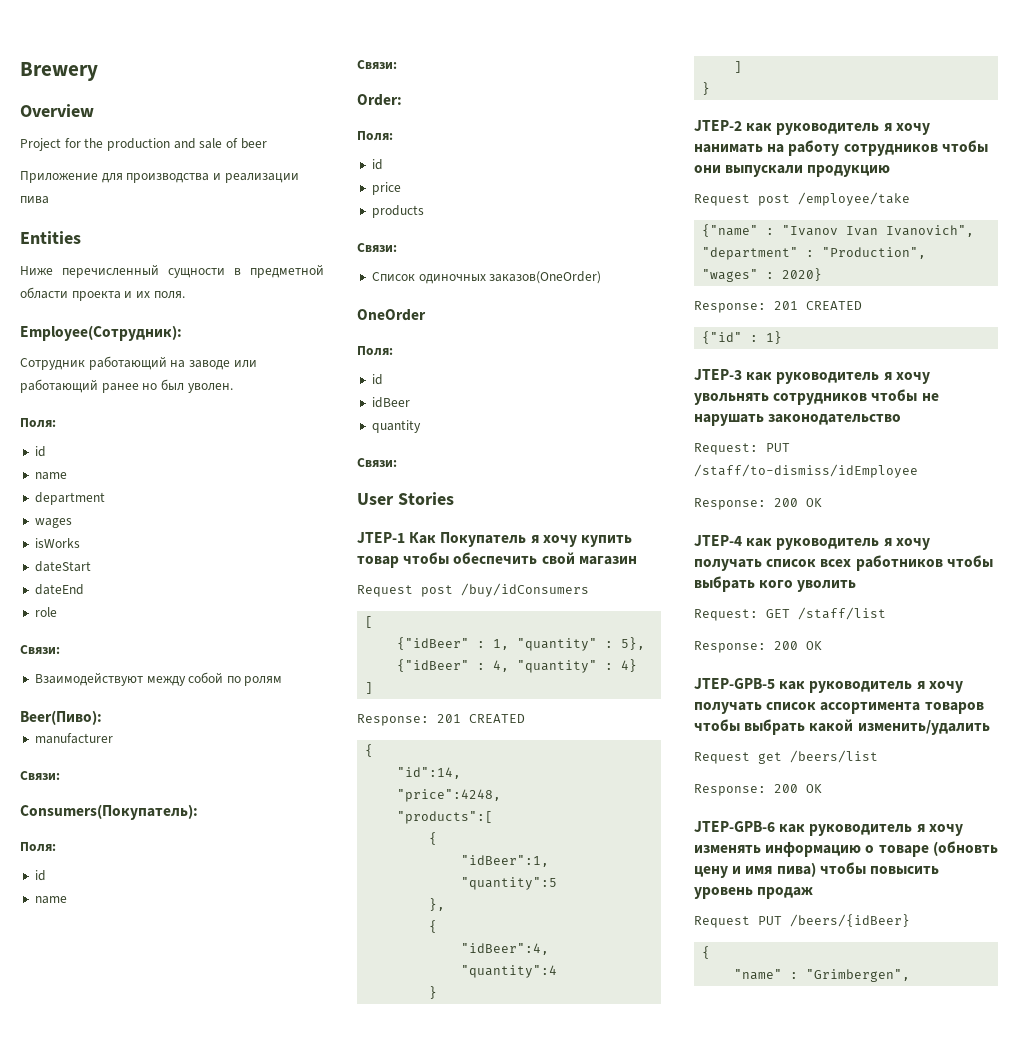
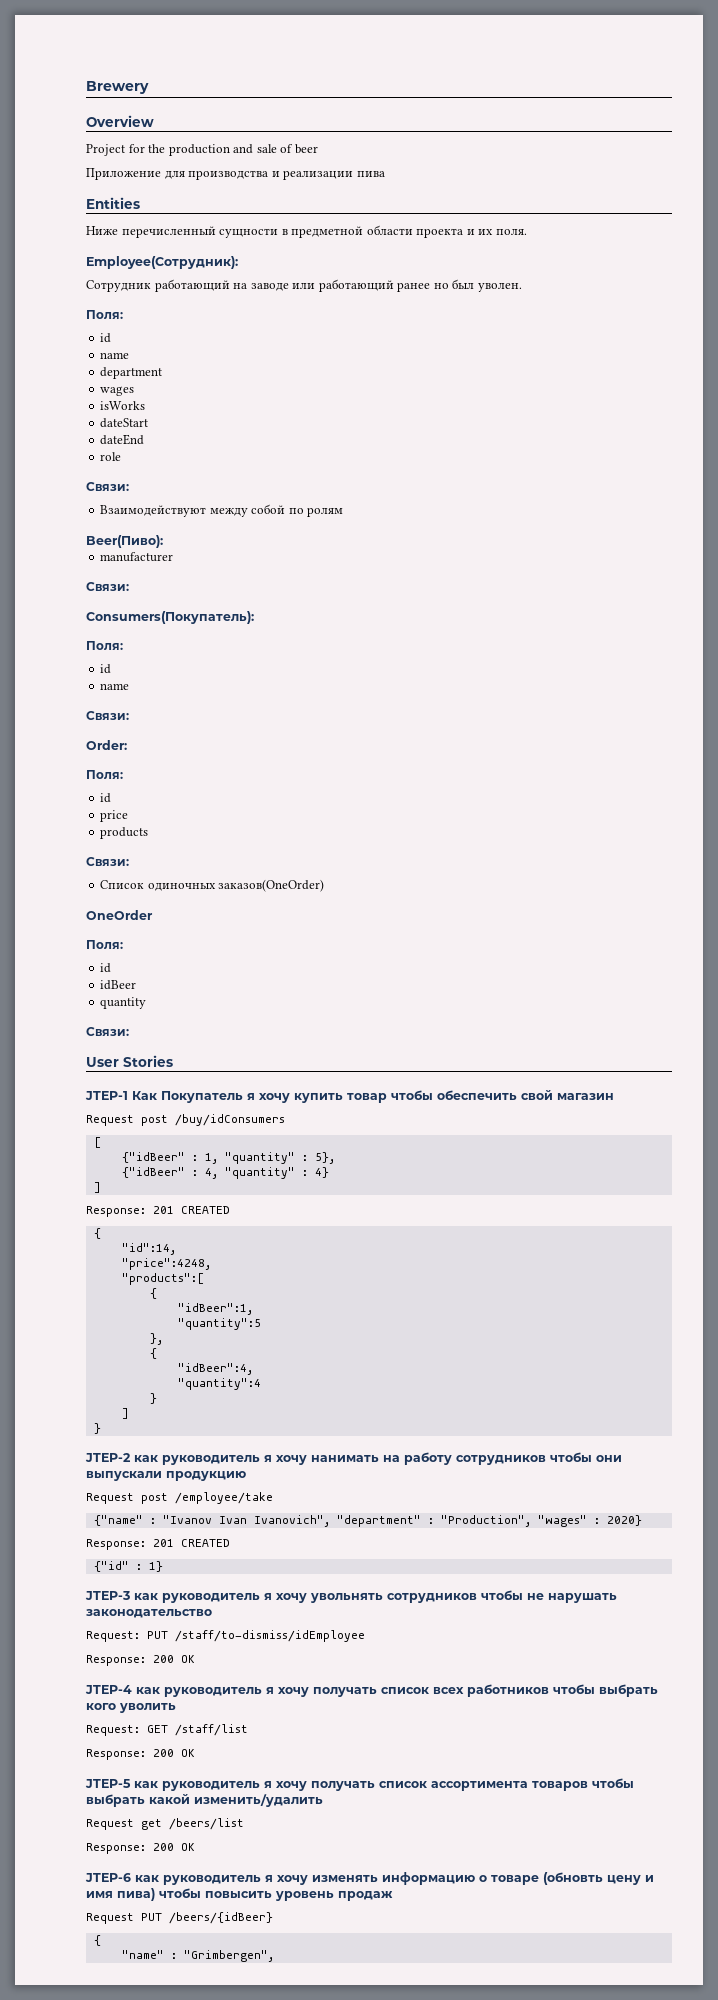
[694,678,775,689] JTEP-GPB-5 -> [85,1779,131,1788] JTEP-5
[694,821,775,832] JTEP-GPB-6 -> [85,1873,131,1882] JTEP-6

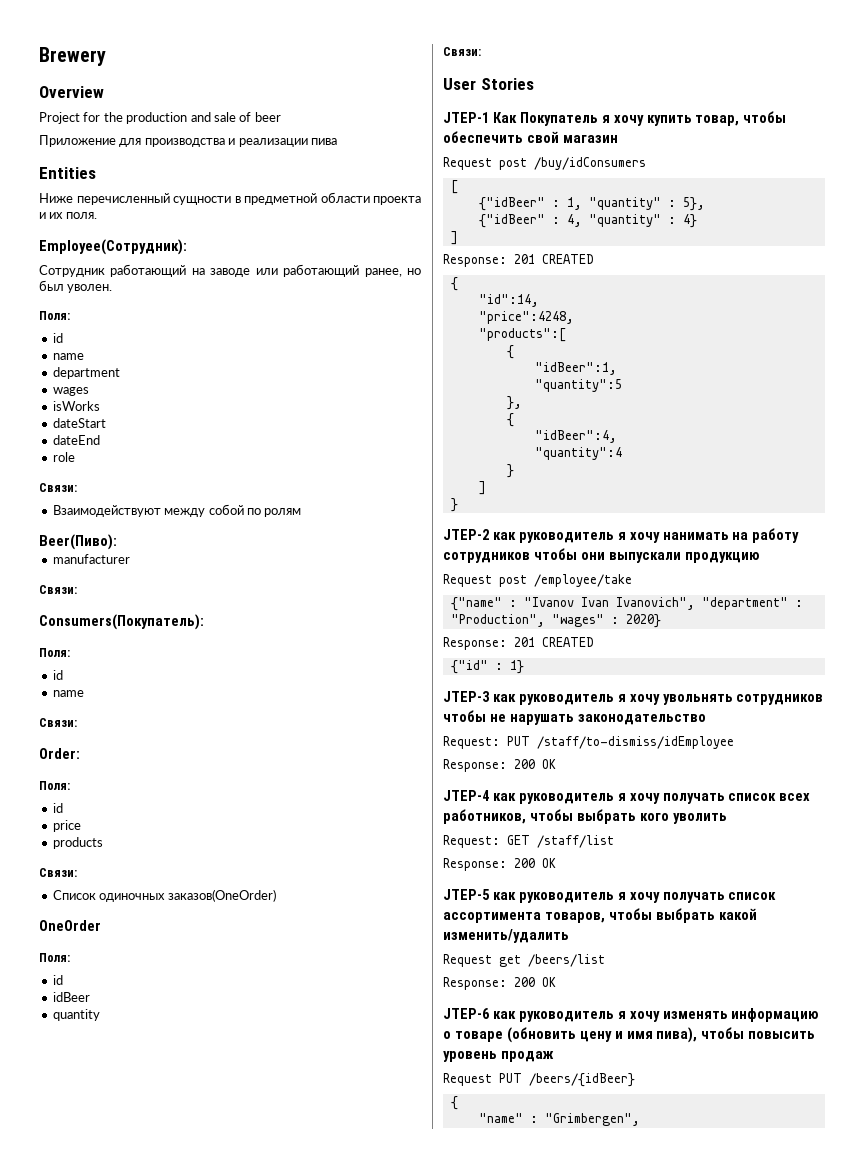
[397,282,431,292] ранее -> [364,268,402,277] ранее,
[347,1093,387,1103] товар -> [695,115,740,126] товар,
[467,1684,549,1697] работников -> [443,809,526,824] работников,
[532,1781,588,1791] товаров -> [544,912,605,923] товаров,
[543,1872,603,1885] (обновть -> [506,1027,576,1043] (обновить
[117,1888,155,1901] пива) -> [656,1027,698,1043] пива),

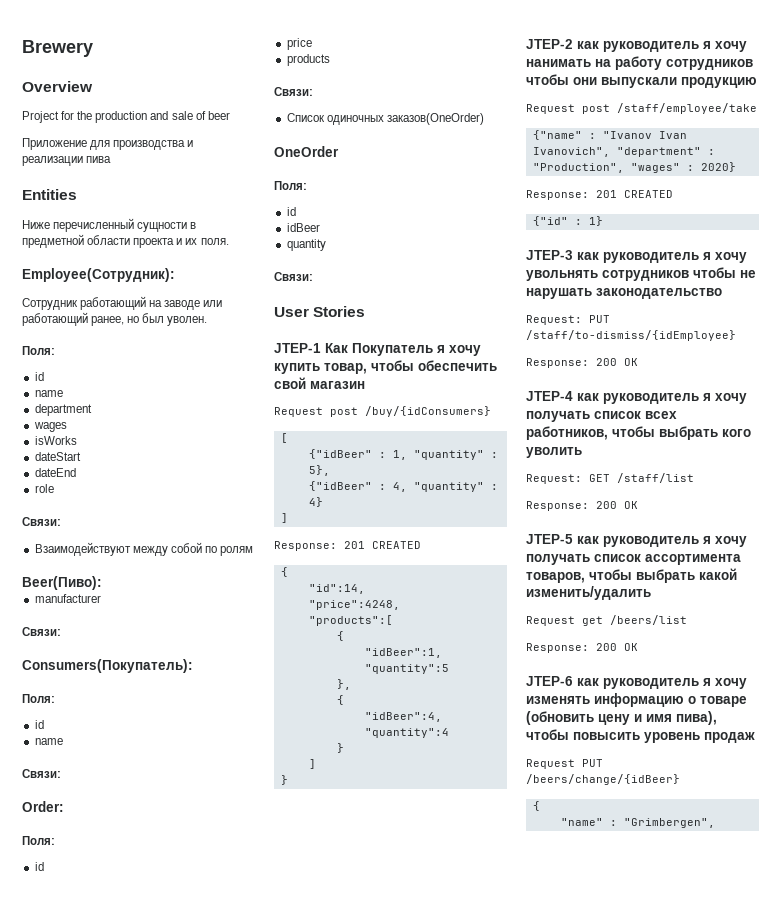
[534,157,646,170] /buy/idConsumers -> [365,406,491,417] /buy/{idConsumers}
[534,574,632,587] /employee/take -> [617,103,757,114] /staff/employee/take
[537,736,734,749] /staff/to-dismiss/idEmployee -> [526,330,736,341] /staff/to-dismiss/{idEmployee}
[529,1073,635,1087] /beers/{idBeer} -> [526,774,680,785] /beers/change/{idBeer}

